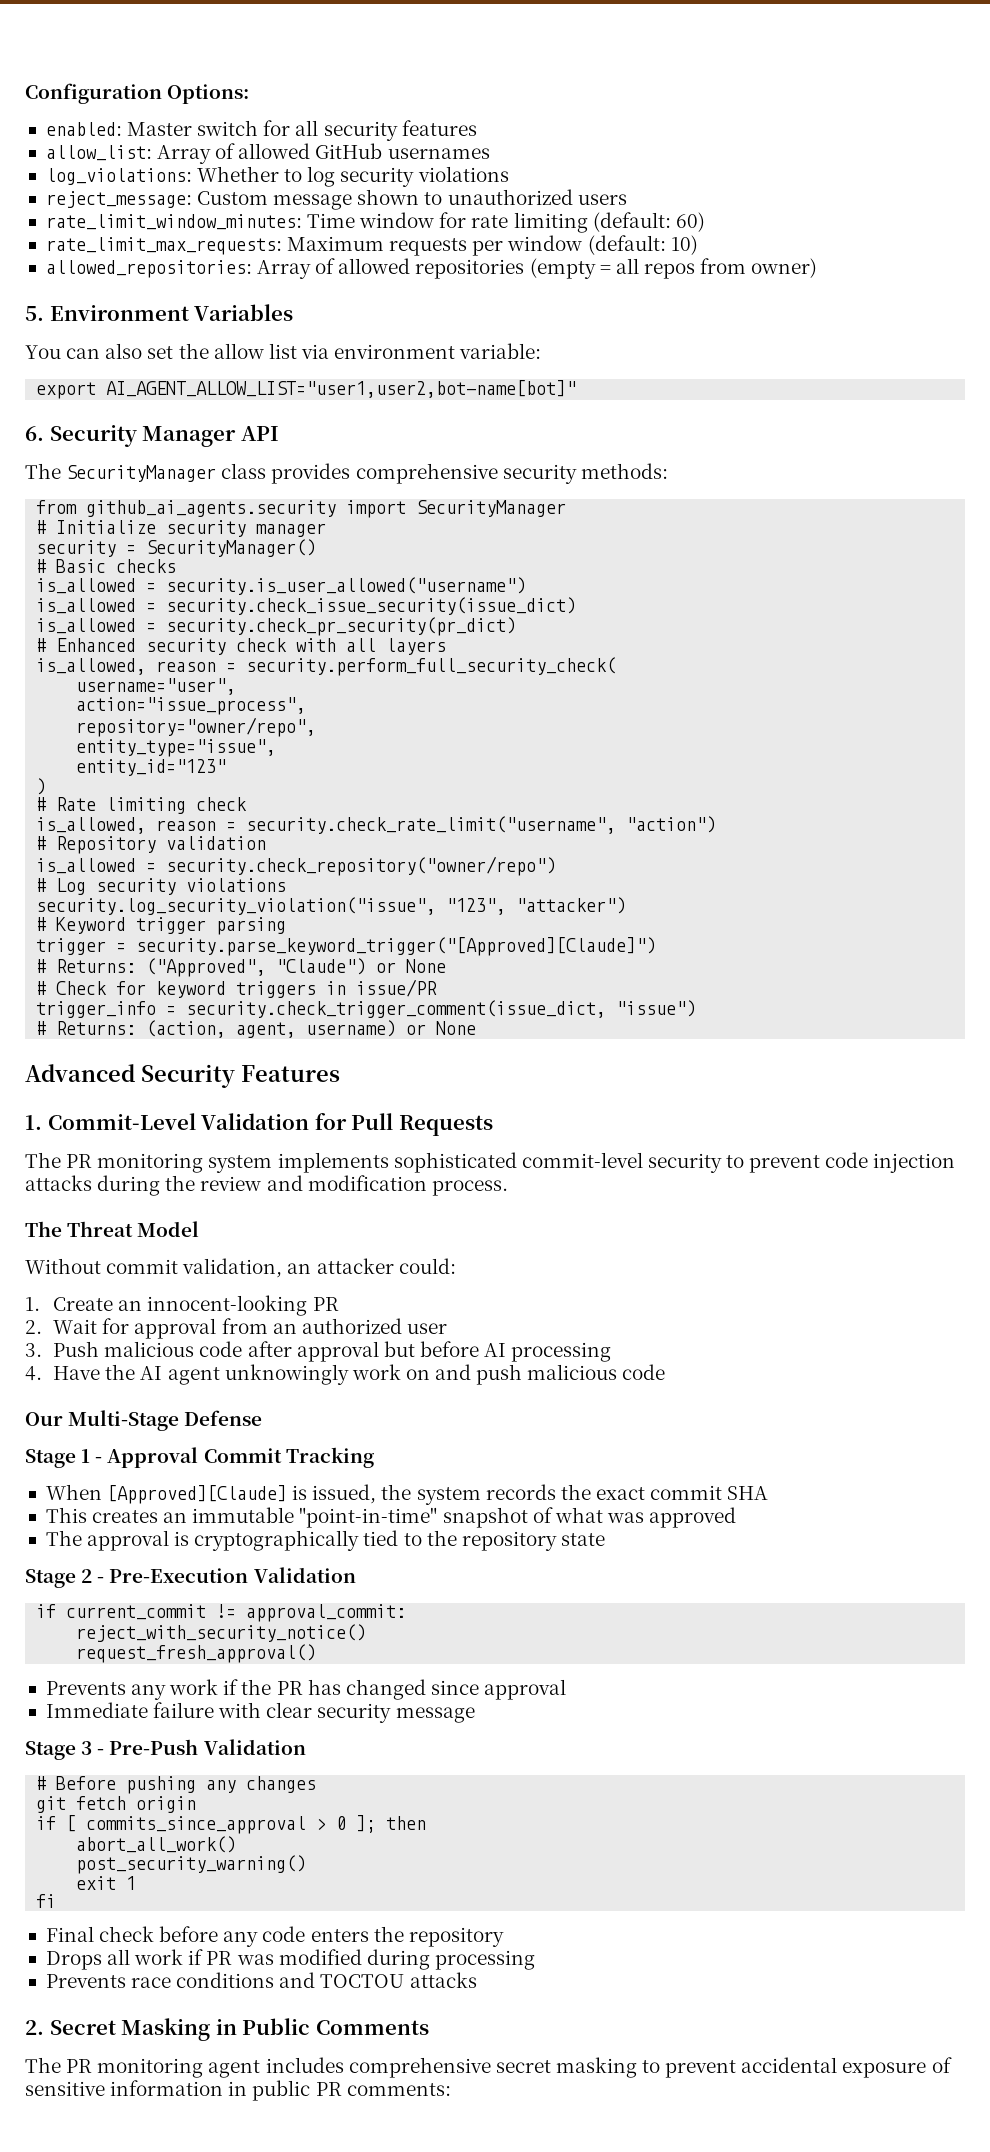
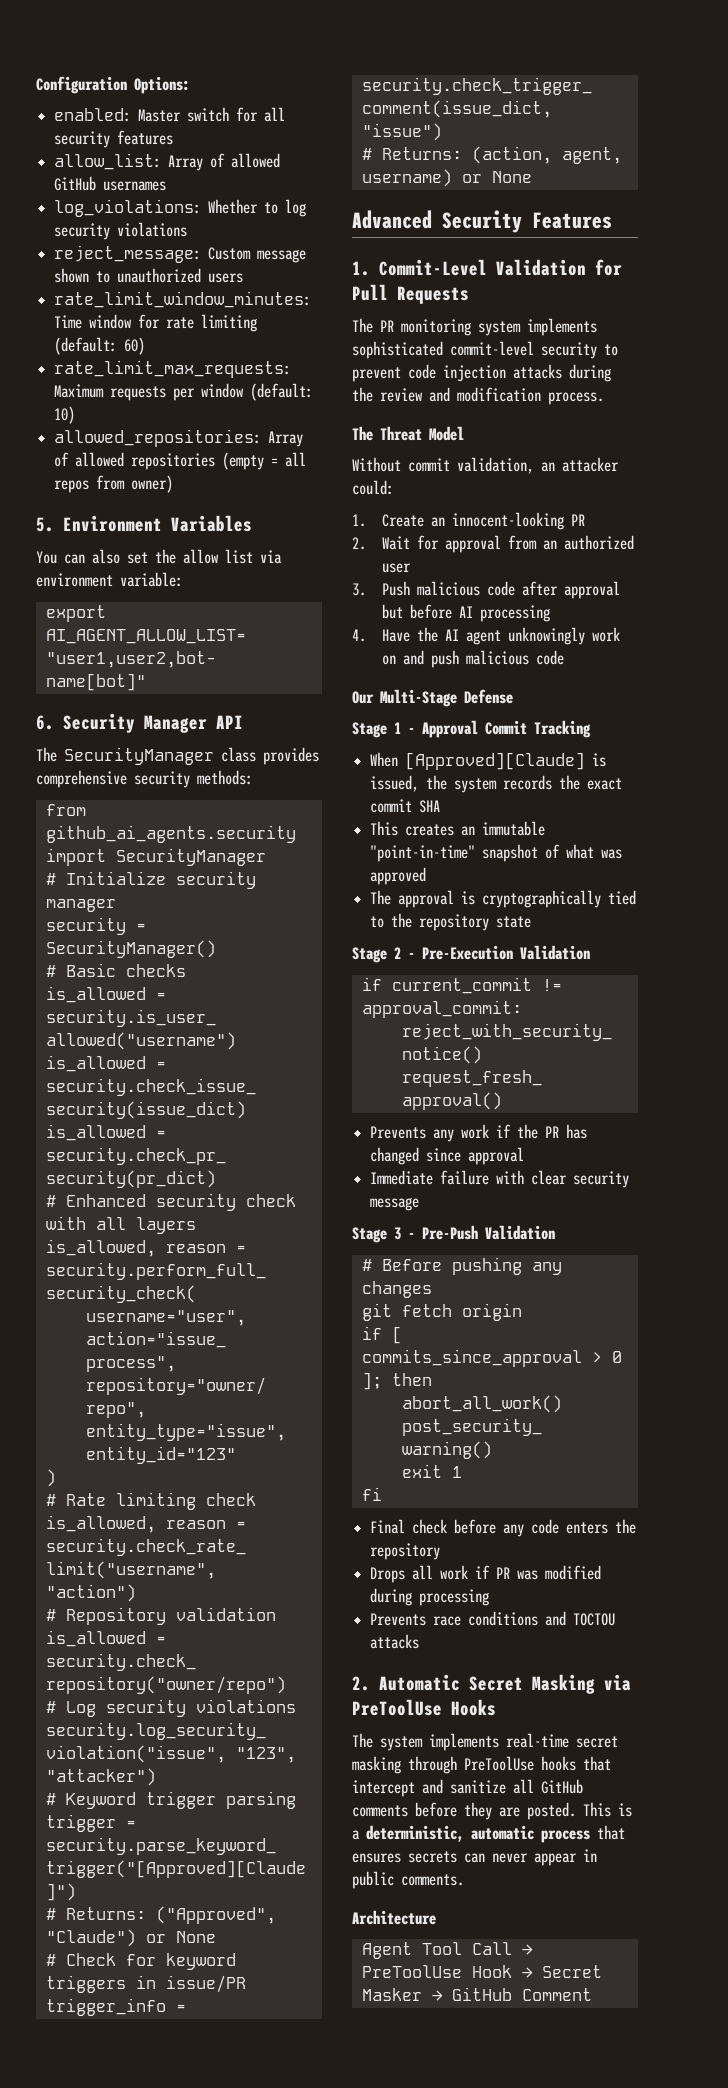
(44, 2027) none -> [379,1674,460,1691] Automatic
[215,2018,429,2035] [25,2057,952,2078] [25,2080,451,2101] in Public Comments // The PR monitoring agent includes comprehensive secret masking to prevent accidental exposure of sensitive information in public PR comments: -> [604,1674,631,1691] [352,1699,496,1716] [352,1733,618,1751] [352,1756,611,1774] [352,1779,583,1797] [352,1802,632,1820] [352,1825,625,1843] [352,1849,597,1866] [352,1871,464,1889] [352,1910,436,1925] [361,1942,533,1959] [361,1965,602,1978] [361,1987,592,2001] via PreToolUse Hooks // The system implements real-time secret masking through PreToolUse hooks that intercept and sanitize all GitHub comments before they are posted. This is a deterministic, automatic process that ensures secrets can never appear in public comments. // Architecture // Agent Tool Call → PreToolUse Hook → Secret Masker → GitHub Comment

